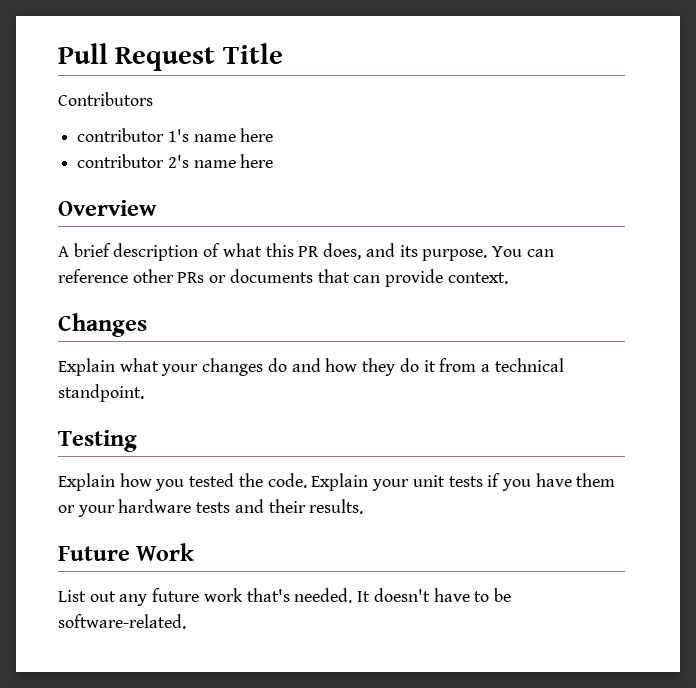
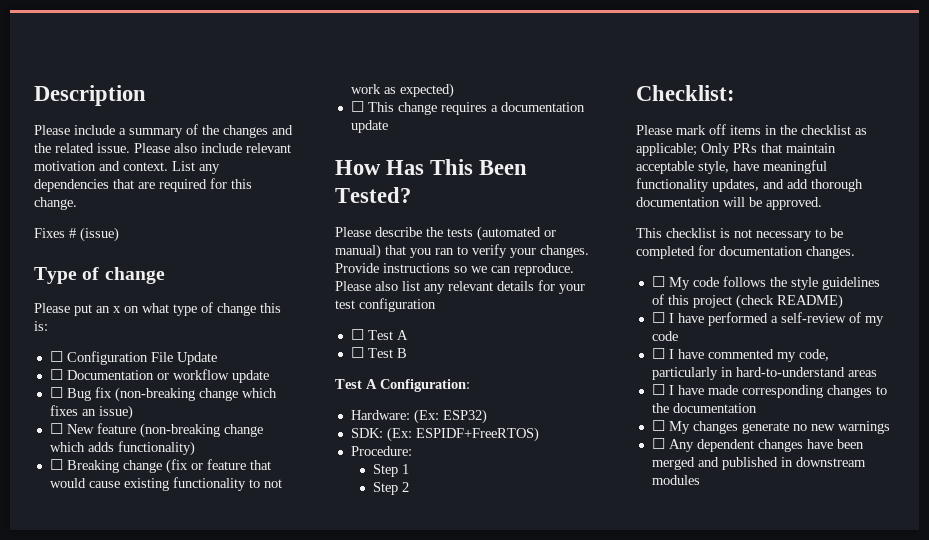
[58,43,283,71] [58,92,153,106] [77,128,274,142] [77,154,274,168] [58,200,157,216] [58,243,554,261] [58,269,508,287] [58,313,147,337] [58,358,564,376] [58,384,144,402] [58,430,137,452] [58,473,616,491] [58,499,364,517] [58,543,195,561] [58,588,511,606] [58,614,186,629] Pull Request Title // Contributors // contributor 1's name here // contributor 2's name here // Overview // A brief description of what this PR does, and its purpose. You can reference other PRs or documents that can provide context. // Changes // Explain what your changes do and how they do it from a technical standpoint. // Testing // Explain how you tested the code. Explain your unit tests if you have them or your hardware tests and their results. // Future Work // List out any future work that's needed. It doesn't have to be software-related. -> [34,85,146,106] [34,124,293,138] [34,143,291,153] [34,161,220,174] [34,178,252,192] [34,197,77,210] [34,227,119,242] [34,267,165,284] [34,302,281,316] [34,321,48,331] [49,351,217,365] [49,369,269,383] [49,387,277,402] [49,405,133,420] [49,423,263,438] [49,441,195,456] [49,459,271,474] [49,477,282,491] [350,83,454,98] [350,101,585,115] [350,120,388,133] [335,159,528,175] [335,187,411,203] [335,226,556,241] [335,244,589,259] [335,263,574,276] [335,280,585,294] [335,298,436,312] [350,329,408,340] [350,347,407,358] [335,379,470,392] [350,409,487,424] [350,427,539,442] [350,446,412,456] [373,464,410,477] [373,482,410,495] [636,85,735,101] [636,124,867,135] [636,143,836,156] [636,160,827,174] [636,178,863,192] [636,197,822,210] [636,228,843,241] [636,245,855,259] [651,276,880,290] [651,294,843,309] [651,312,884,326] [651,331,678,341] [651,348,829,362] [651,367,877,380] [651,384,887,398] [651,403,757,413] [651,420,890,434] [651,438,864,452] [651,457,866,470] [651,475,700,485] Description // Please include a summary of the changes and the related issue. Please also include relevant motivation and context. List any dependencies that are required for this change. // Fixes # (issue) // Type of change // Please put an x on what type of change this is: // ☐ Configuration File Update // ☐ Documentation or workflow update // ☐ Bug fix (non-breaking change which fixes an issue) // ☐ New feature (non-breaking change which adds functionality) // ☐ Breaking change (fix or feature that would cause existing functionality to not work as expected) // ☐ This change requires a documentation update // How Has This Been Tested? // Please describe the tests (automated or manual) that you ran to verify your changes. Provide instructions so we can reproduce. Please also list any relevant details for your test configuration // ☐ Test A // ☐ Test B // Test A Configuration: // Hardware: (Ex: ESP32) // SDK: (Ex: ESPIDF+FreeRTOS) // Procedure: // Step 1 // Step 2 // Checklist: // Please mark off items in the checklist as applicable; Only PRs that maintain acceptable style, have meaningful functionality updates, and add thorough documentation will be approved. // This checklist is not necessary to be completed for documentation changes. // ☐ My code follows the style guidelines of this project (check README) // ☐ I have performed a self-review of my code // ☐ I have commented my code, particularly in hard-to-understand areas // ☐ I have made corresponding changes to the documentation // ☐ My changes generate no new warnings // ☐ Any dependent changes have been merged and published in downstream modules

